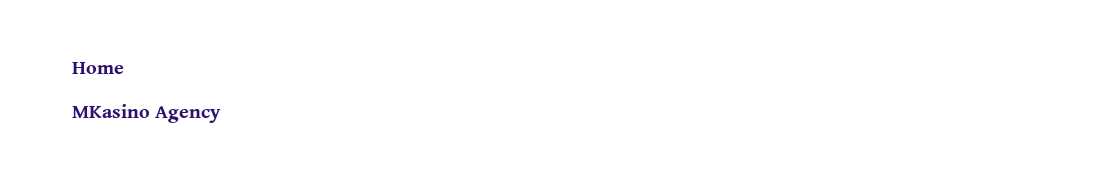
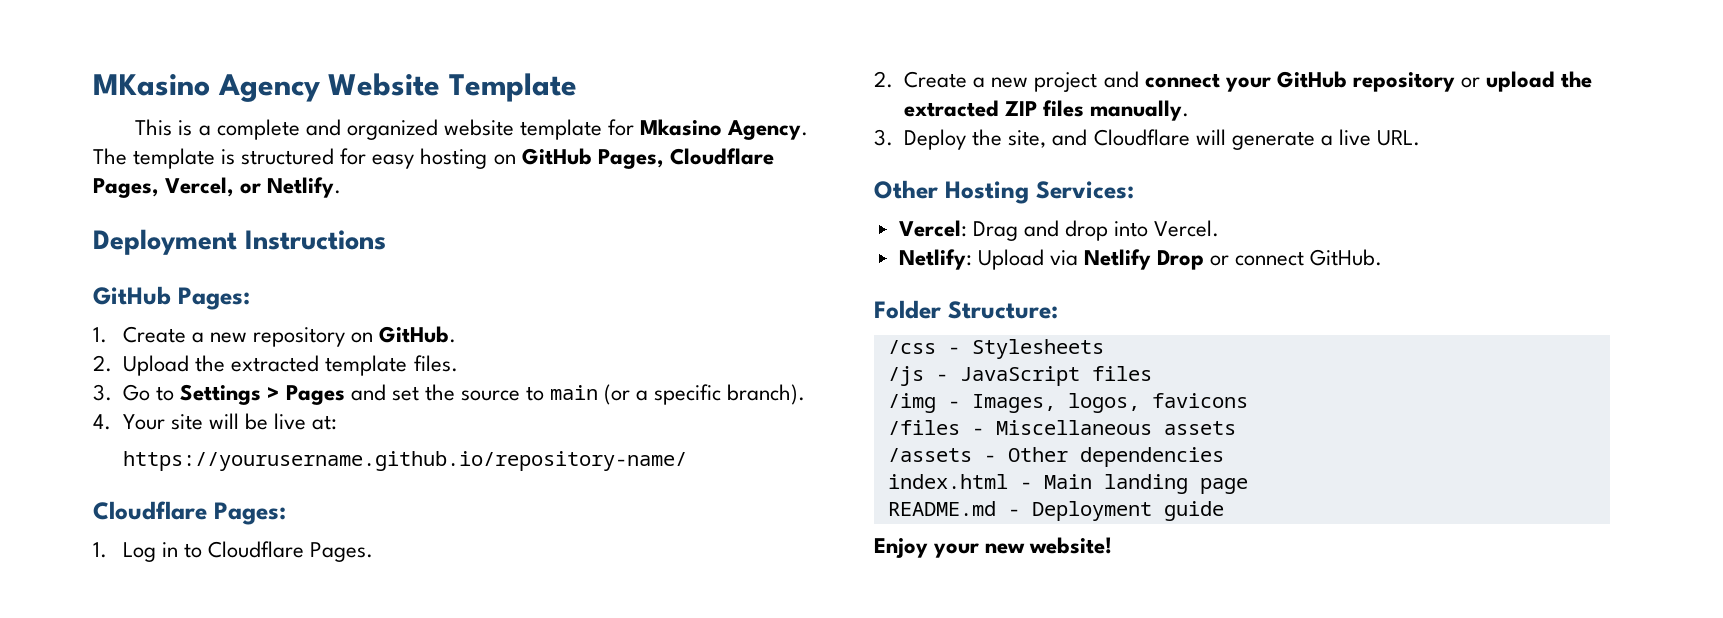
[72,62,124,74] Home // -> (93, 85) none
(222, 114) none -> [328,73,577,102] [135,119,809,140] [93,148,774,169] [93,177,342,198] [93,229,386,255] [93,286,250,310] [93,326,456,347] [93,355,458,376] [93,384,806,405] [93,413,337,430] [122,451,687,471] [93,501,286,525] [93,541,373,562] [874,71,1593,92] [904,100,1190,121] [874,129,1420,150] [874,180,1134,204] [898,220,1220,241] [898,249,1383,270] [874,300,1058,319] [887,339,1104,359] [887,366,1152,386] [887,393,1248,413] [887,420,1236,435] [887,447,1224,467] [887,474,1248,494] [887,501,1224,521] [874,537,1113,558] Website Template // This is a complete and organized website template for Mkasino Agency. The template is structured for easy hosting on GitHub Pages, Cloudflare Pages, Vercel, or Netlify. // Deployment Instructions // GitHub Pages: // 1. Create a new repository on GitHub. // 2. Upload the extracted template files. // 3. Go to Settings > Pages and set the source to main (or a specific branch). // 4. Your site will be live at: // https://yourusername.github.io/repository-name/ // Cloudflare Pages: // 1. Log in to Cloudflare Pages. // 2. Create a new project and connect your GitHub repository or upload the extracted ZIP files manually. // 3. Deploy the site, and Cloudflare will generate a live URL. // Other Hosting Services: // Vercel: Drag and drop into Vercel. // Netlify: Upload via Netlify Drop or connect GitHub. // Folder Structure: // /css - Stylesheets // /js - JavaScript files // /img - Images, logos, favicons // /files - Miscellaneous assets // /assets - Other dependencies // index.html - Main landing page // README.md - Deployment guide // Enjoy your new website!

